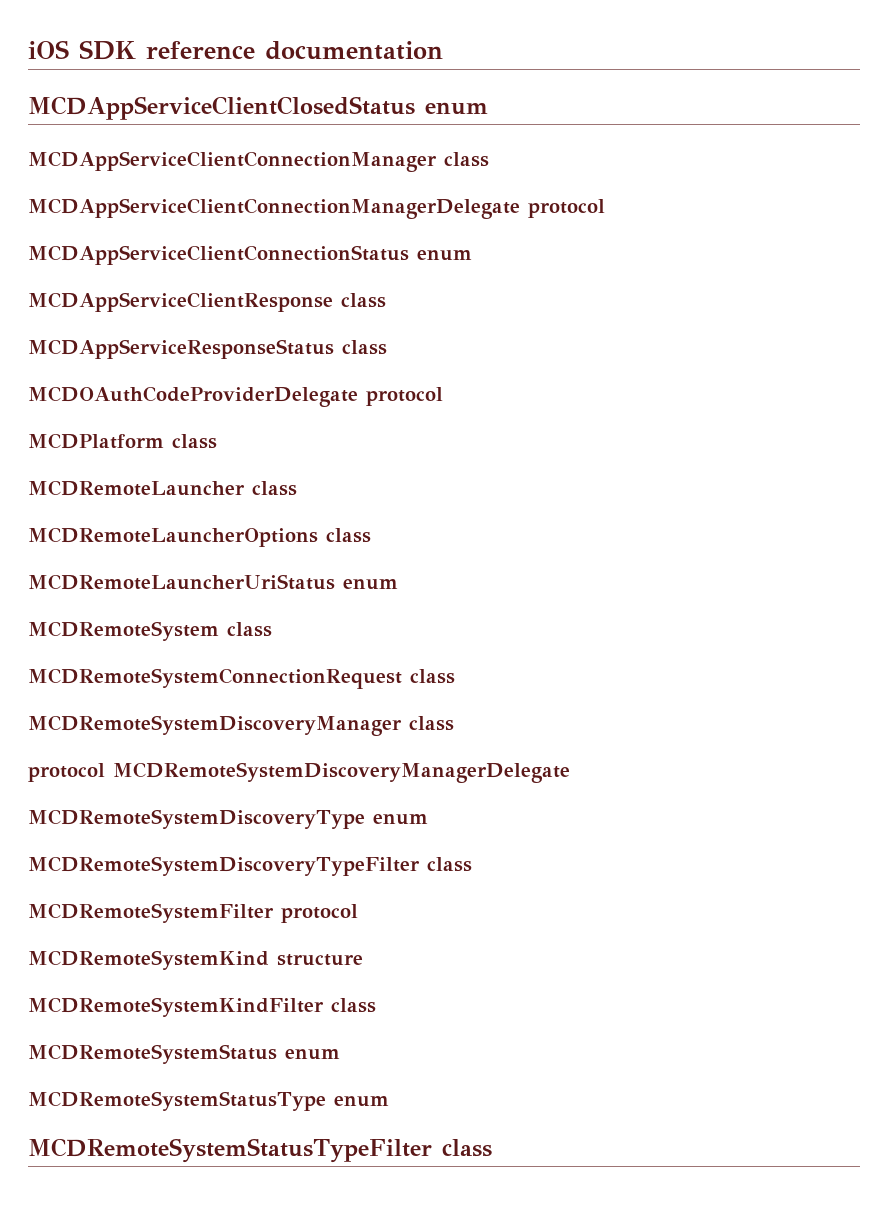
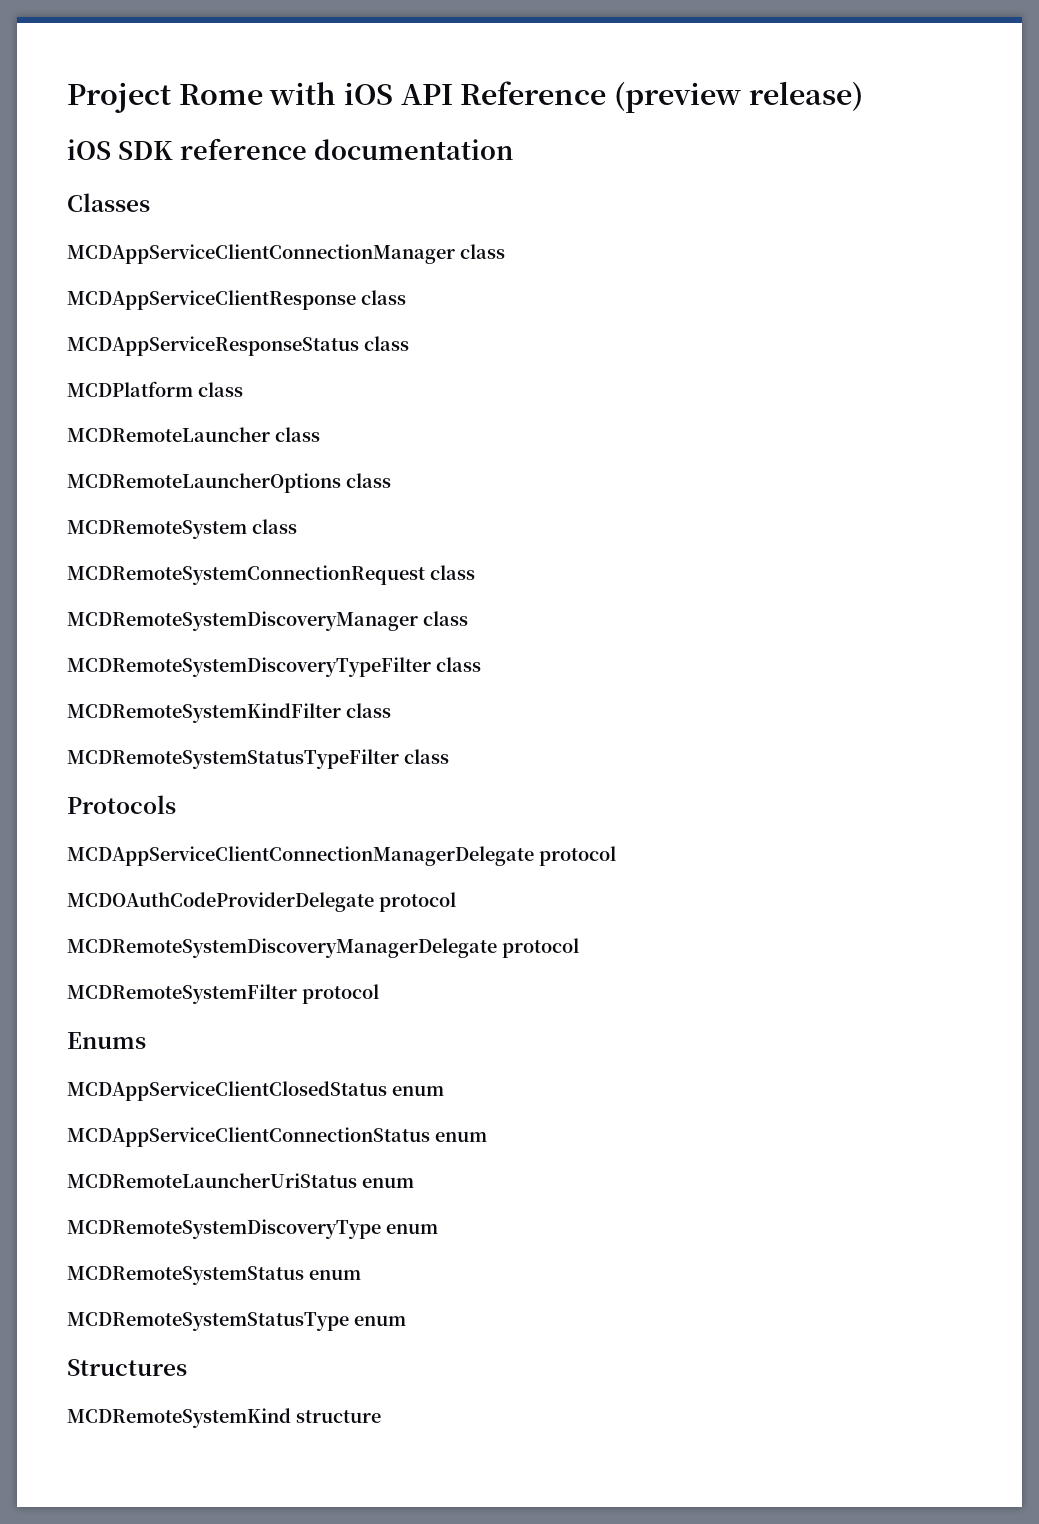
(28, 49) none -> [67,81,863,113] Project Rome with iOS API Reference (preview release) //
[28,96,488,120] MCDAppServiceClientClosedStatus enum -> [67,193,150,212] Classes
[28,198,605,219] [28,245,472,265] // MCDAppServiceClientConnectionManagerDelegate protocol // MCDAppServiceClientConnectionStatus enum -> (505, 251) none
[28,386,443,407] // MCDOAuthCodeProviderDelegate protocol -> (409, 343) none
[28,574,398,590] // MCDRemoteLauncherUriStatus enum -> (391, 480) none
[28,762,570,783] [28,809,428,829] [28,856,472,876] [28,903,358,923] [28,950,363,970] [28,997,376,1017] protocol MCDRemoteSystemDiscoveryManagerDelegate // MCDRemoteSystemDiscoveryType enum // MCDRemoteSystemDiscoveryTypeFilter class // MCDRemoteSystemFilter protocol // MCDRemoteSystemKind structure // MCDRemoteSystemKindFilter class -> [67,657,481,677] [67,703,391,723] [67,749,449,769] [67,795,176,814] [67,846,616,866] [67,892,456,912] [67,938,579,958] [67,984,379,1004] [67,1032,146,1049] [67,1081,444,1101] [67,1127,487,1147] [67,1173,414,1188] [67,1219,438,1239] MCDRemoteSystemDiscoveryTypeFilter class // MCDRemoteSystemKindFilter class // MCDRemoteSystemStatusTypeFilter class // Protocols // MCDAppServiceClientConnectionManagerDelegate protocol // MCDOAuthCodeProviderDelegate protocol // MCDRemoteSystemDiscoveryManagerDelegate protocol // MCDRemoteSystemFilter protocol // Enums // MCDAppServiceClientClosedStatus enum // MCDAppServiceClientConnectionStatus enum // MCDRemoteLauncherUriStatus enum // MCDRemoteSystemDiscoveryType enum
[28,1138,492,1163] MCDRemoteSystemStatusTypeFilter class -> [67,1359,187,1376] [67,1408,381,1428] Structures // MCDRemoteSystemKind structure

